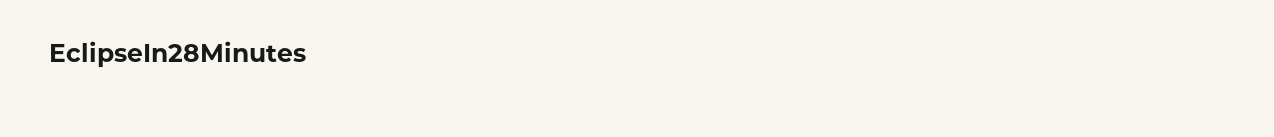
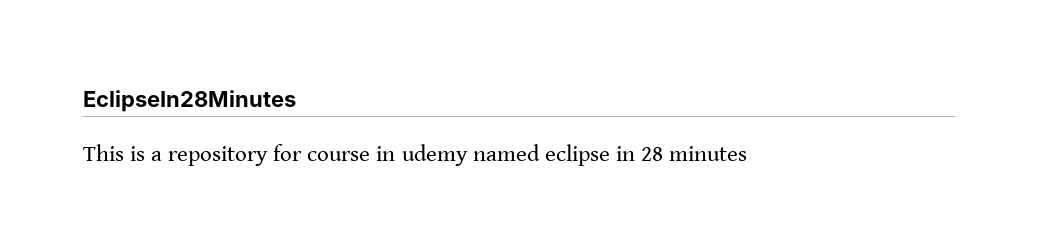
(306, 54) none -> [83,144,747,166] // This is a repository for course in udemy named eclipse in 28 minutes

